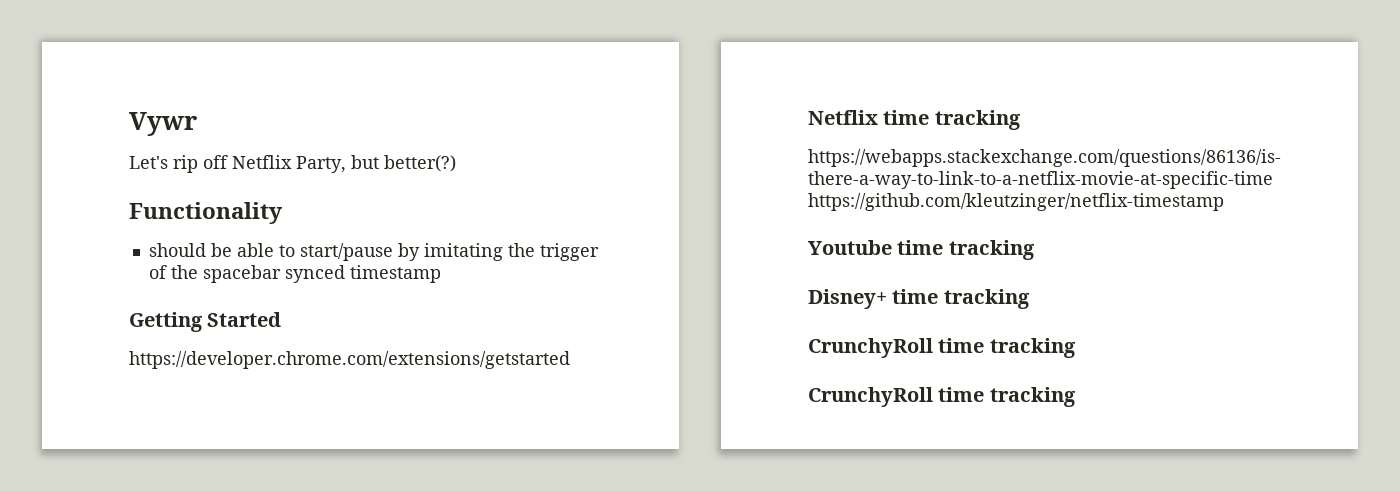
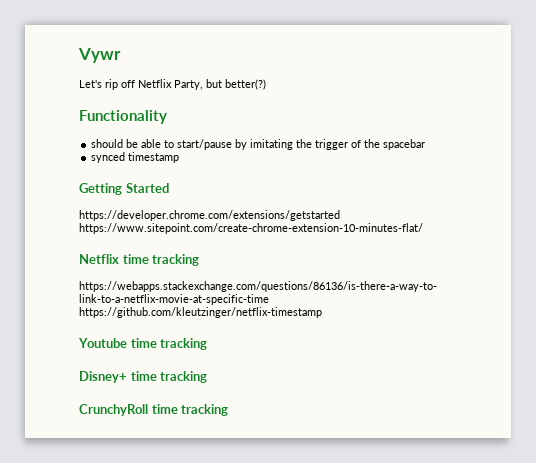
(281, 274) none -> (426, 144) //
(570, 360) none -> [79,223,423,234] https://www.sitepoint.com/create-chrome-extension-10-minutes-flat/
[808,387,1076,407] // CrunchyRoll time tracking -> (229, 410) none

